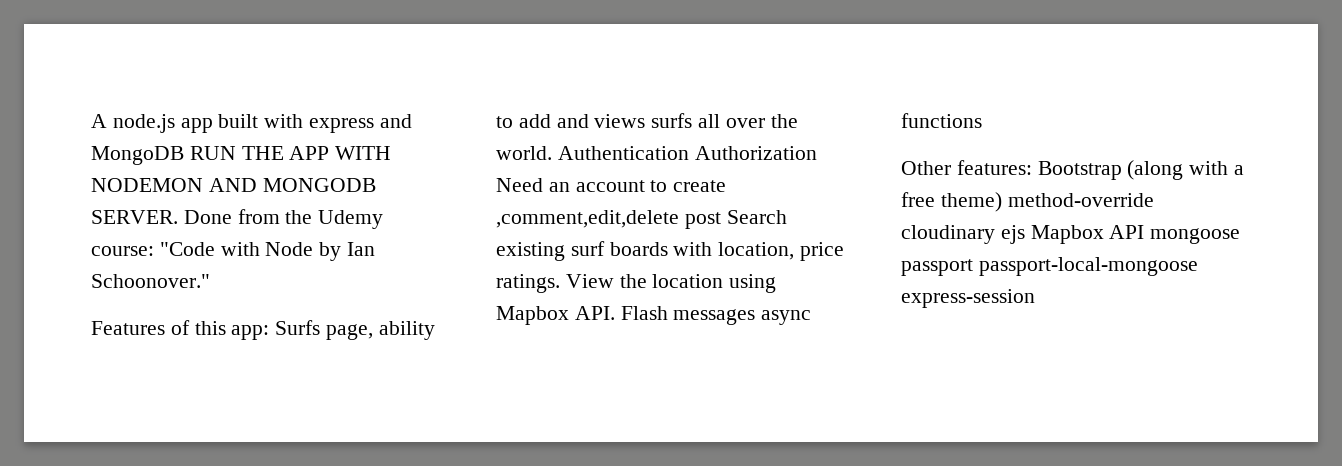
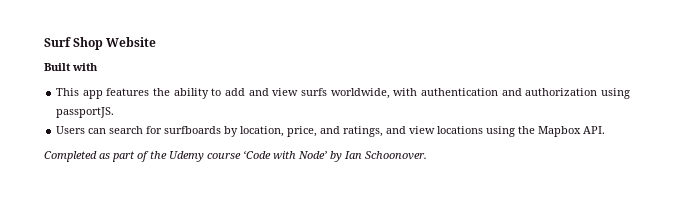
[91,114,412,133] [91,146,392,165] [91,178,376,192] [91,209,384,229] [91,242,376,261] [91,274,210,288] [91,320,435,340] [496,113,798,128] [496,146,817,160] [496,178,727,192] [496,210,787,229] [496,241,845,261] [496,274,777,293] [496,306,812,325] [901,113,982,128] [901,160,1245,180] [901,192,1154,212] [901,225,1241,244] [901,257,1198,276] [901,289,1035,308] A node.js app built with express and MongoDB RUN THE APP WITH NODEMON AND MONGODB SERVER. Done from the Udemy course: "Code with Node by Ian Schoonover." // Features of this app: Surfs page, ability to add and views surfs all over the world. Authentication Authorization Need an account to create ,comment,edit,delete post Search existing surf boards with location, price ratings. View the location using Mapbox API. Flash messages async functions // Other features: Bootstrap (along with a free theme) method-override cloudinary ejs Mapbox API mongoose passport passport-local-mongoose express-session -> [44,37,157,50] [44,63,98,71] [56,88,631,99] [56,107,115,118] [56,126,606,137] [44,150,427,162] Surf Shop Website // Built with // This app features the ability to add and view surfs worldwide, with authentication and authorization using passportJS. // Users can search for surfboards by location, price, and ratings, and view locations using the Mapbox API. // Completed as part of the Udemy course ‘Code with Node’ by Ian Schoonover.

